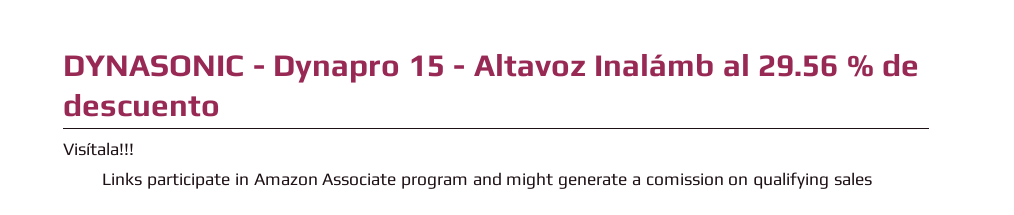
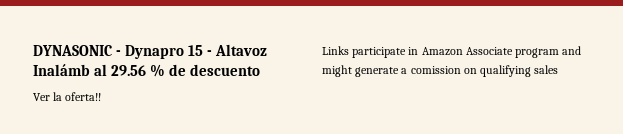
[63,142,134,156] Visítala!!! -> [33,92,102,101] Ver la oferta!!

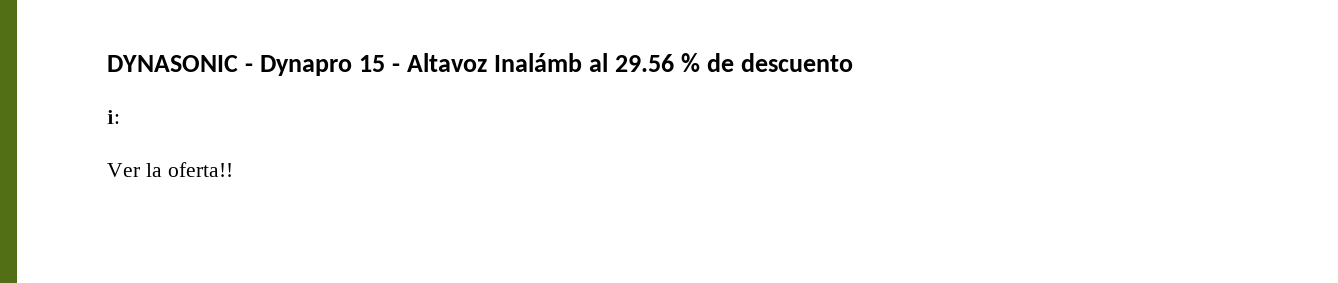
(260, 70) none -> [107,110,120,124] // ℹ:
[322,46,582,58] [322,65,559,77] // Links participate in Amazon Associate program and might generate a comission on qualifying sales -> (233, 169) none

